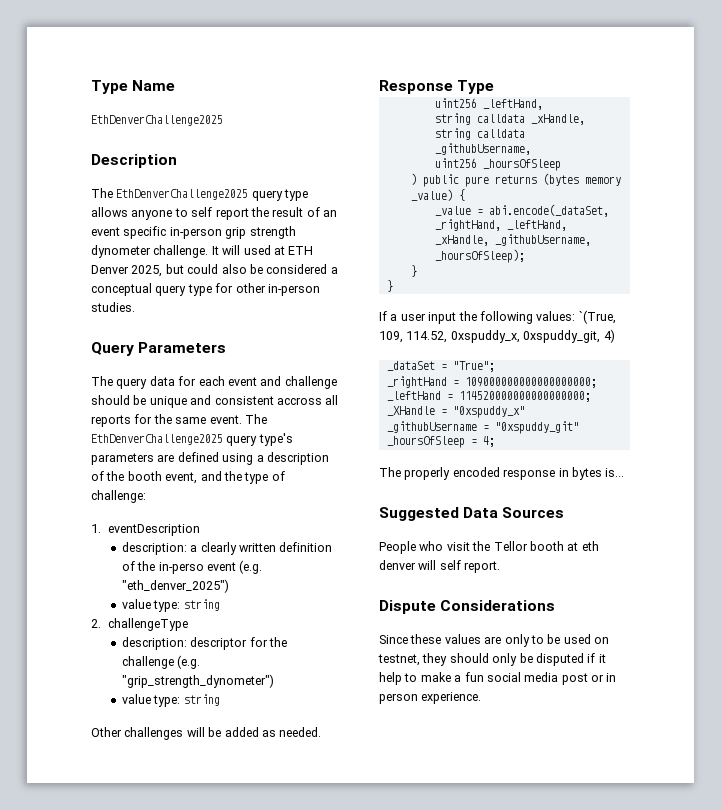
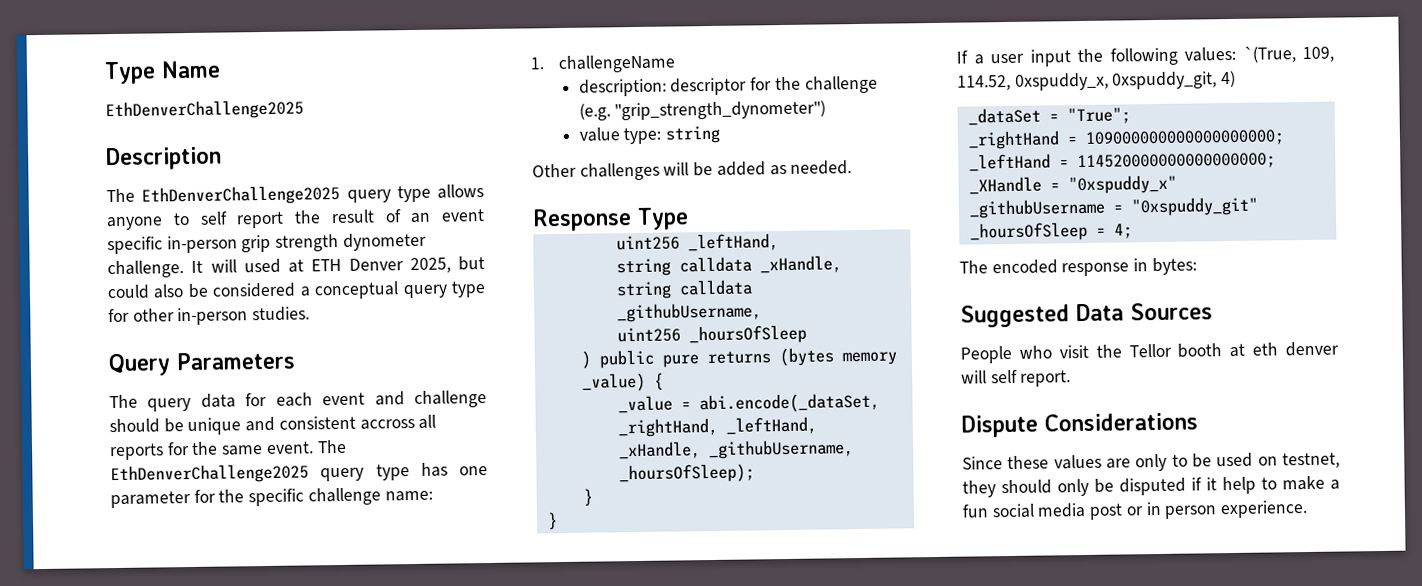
[258,433,293,446] [91,452,329,465] [91,471,285,484] [91,490,146,503] [91,524,201,536] [121,542,333,555] [121,560,263,574] [121,579,229,593] [121,599,220,612] [91,618,189,631] type's parameters are defined using a description of the booth event, and the type of challenge: // 1. eventDescription // description: a clearly written definition of the in-perso event (e.g. "eth_denver_2025") // value type: string // 2. challengeType -> [375,462,488,481] [110,487,433,509] [530,54,677,74] type has one parameter for the specific challenge name: // 1. challengeName
[404,467,451,480] properly -> (988, 267) none
[571,467,625,480] bytes is... -> [1151,257,1197,276] bytes:

